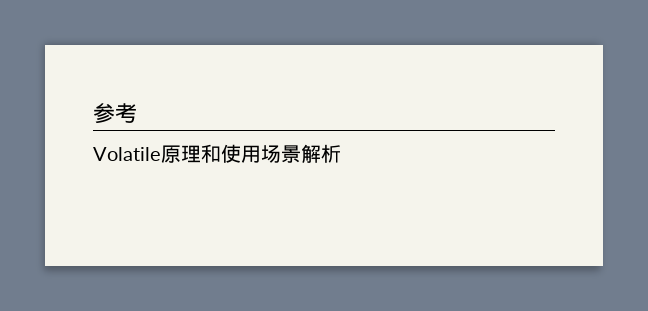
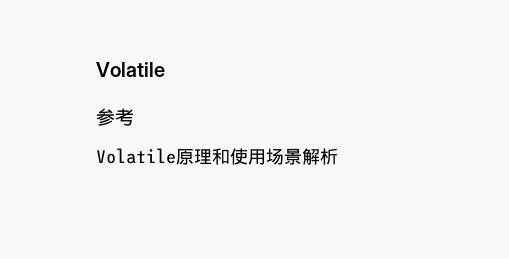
(93, 113) none -> [96,62,165,77] Volatile //

